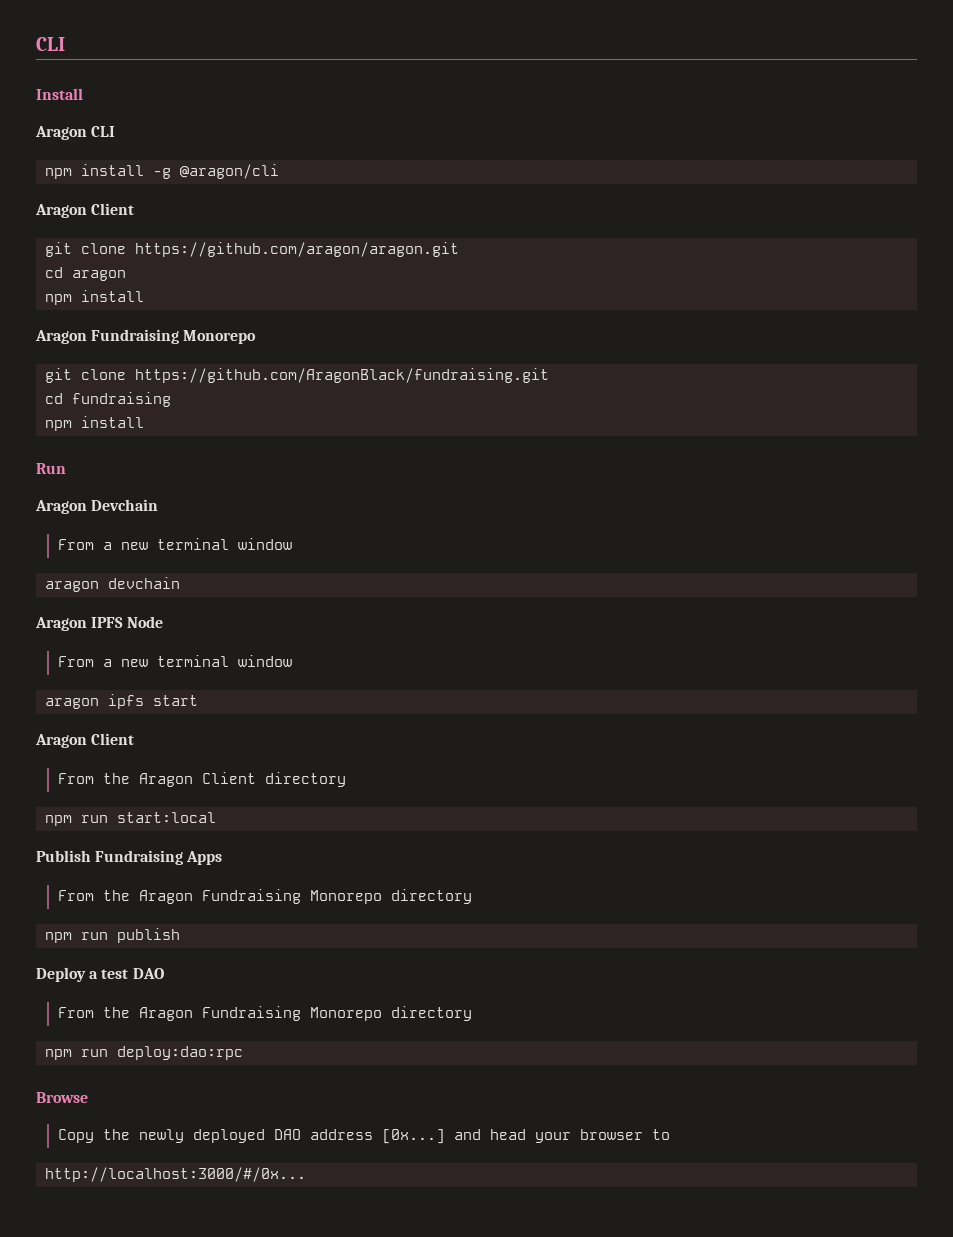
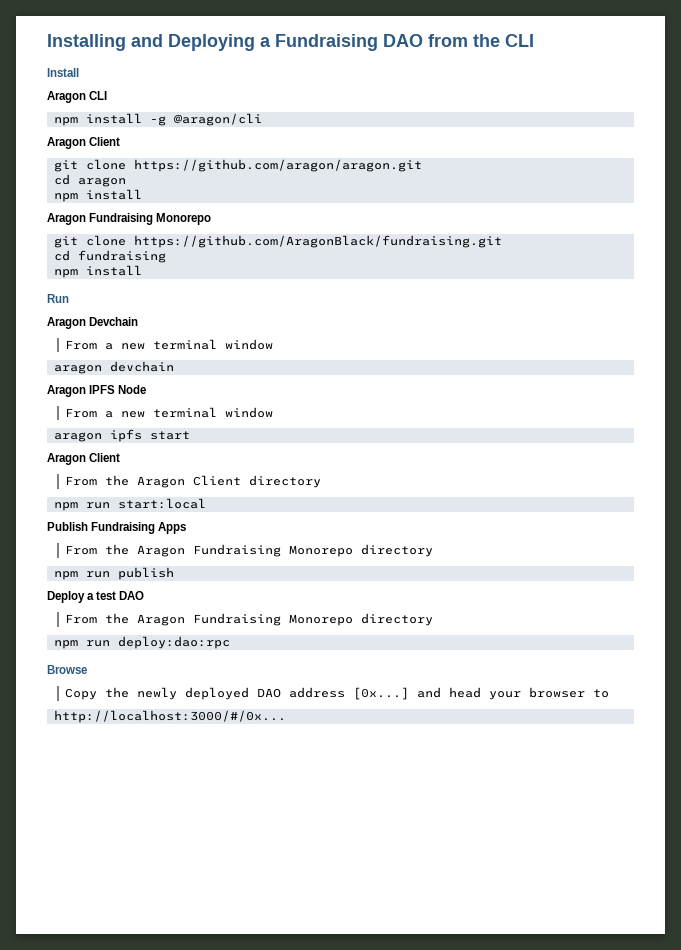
(36, 44) none -> [47,34,500,51] Installing and Deploying a Fundraising DAO from the

